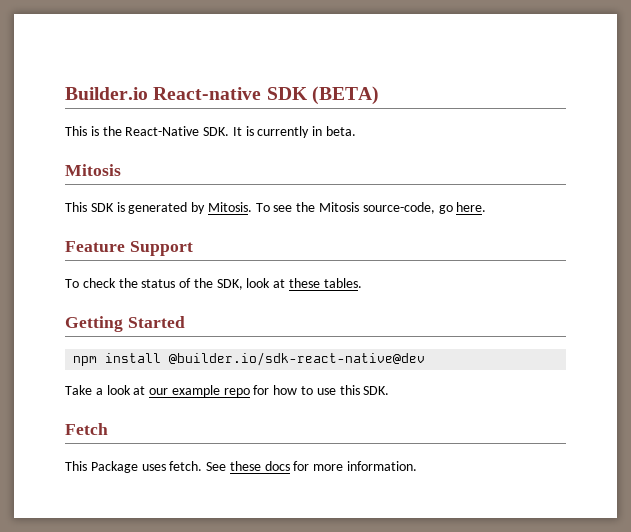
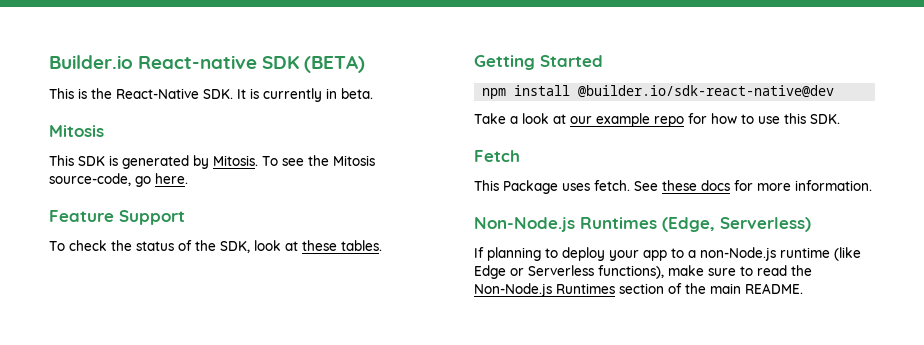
(418, 466) none -> [474,217,811,232] [474,247,861,261] [474,265,812,279] [474,283,803,297] // Non-Node.js Runtimes (Edge, Serverless) // If planning to deploy your app to a non-Node.js runtime (like Edge or Serverless functions), make sure to read the Non-Node.js Runtimes section of the main README.

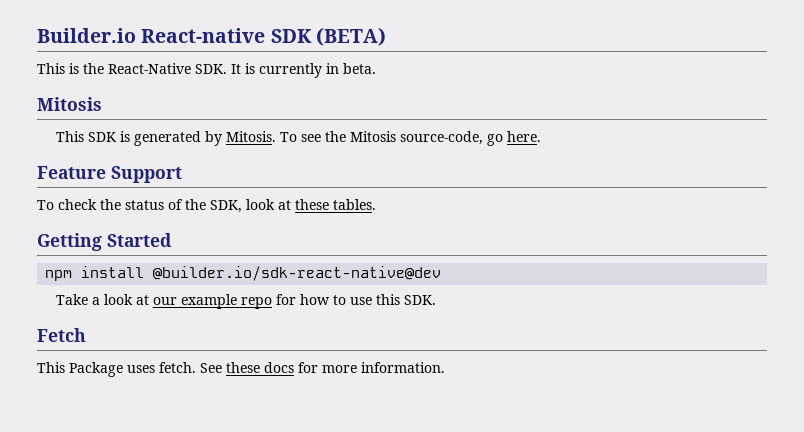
[474,217,811,232] [474,247,861,261] [474,265,812,279] [474,283,803,297] // Non-Node.js Runtimes (Edge, Serverless) // If planning to deploy your app to a non-Node.js runtime (like Edge or Serverless functions), make sure to read the Non-Node.js Runtimes section of the main README. -> (445, 367) none

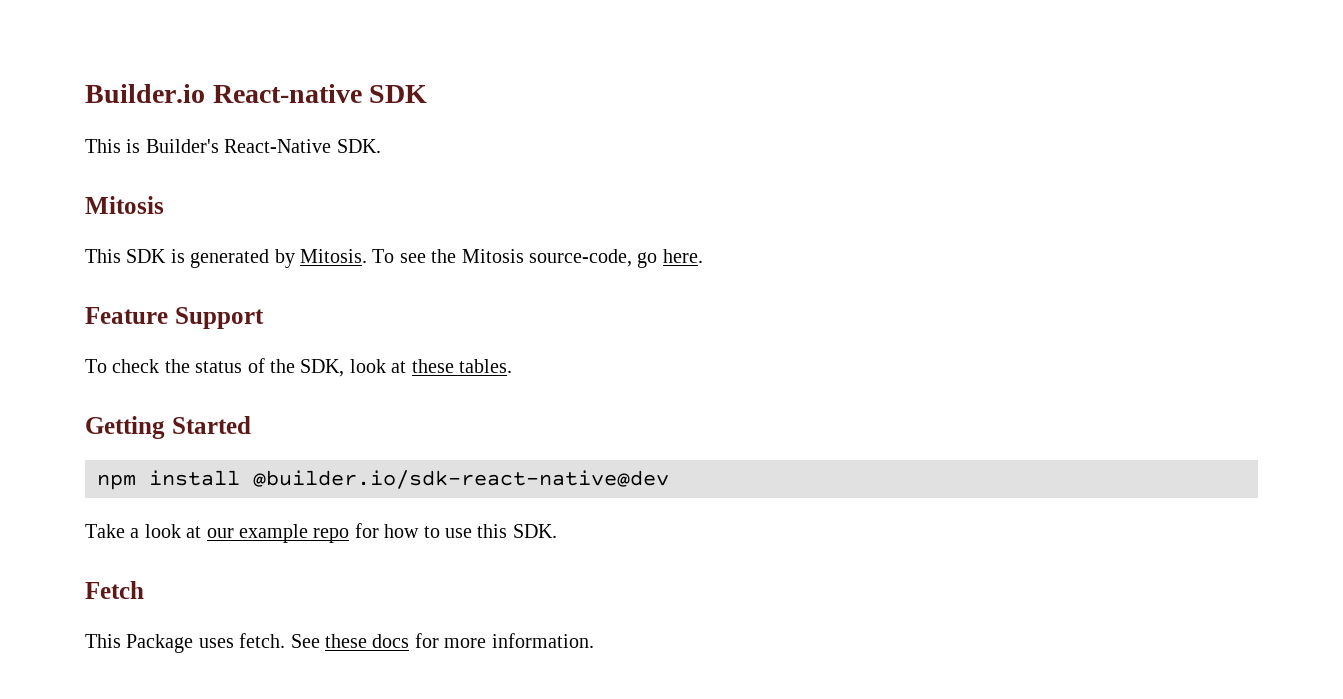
[315,27,386,46] (BETA) -> (428, 94) none
[83,63,104,74] the -> [145,139,219,153] Builder's
[231,63,376,78] It is currently in beta. -> (381, 146) none

